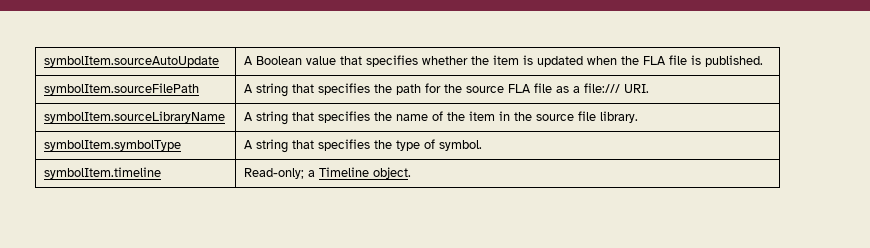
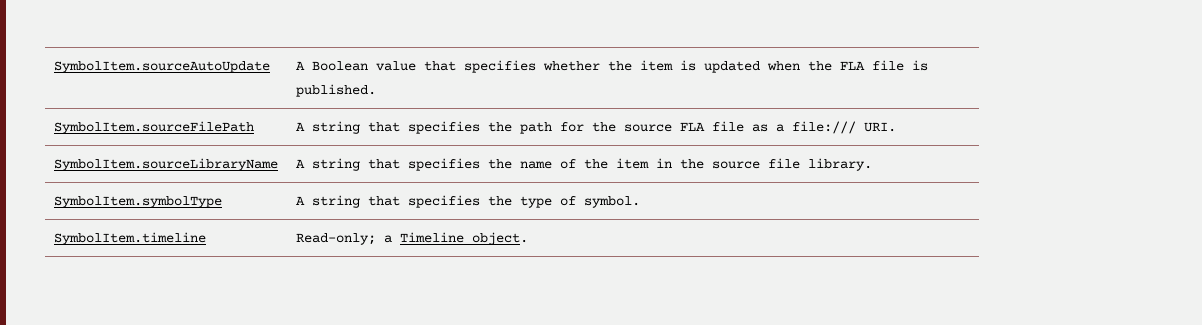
[44,56,220,67] symbolItem.sourceAutoUpdate -> [53,61,270,73] SymbolItem.sourceAutoUpdate
[44,83,200,95] symbolItem.sourceFilePath -> [53,121,254,134] SymbolItem.sourceFilePath
[44,111,226,123] symbolItem.sourceLibraryName -> [53,158,278,171] SymbolItem.sourceLibraryName
[44,140,182,151] symbolItem.symbolType -> [53,196,222,208] SymbolItem.symbolType
[44,167,162,179] symbolItem.timeline -> [53,232,206,245] SymbolItem.timeline

